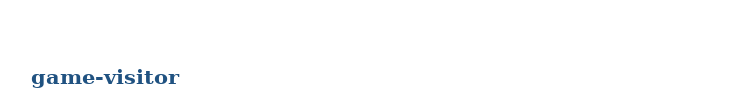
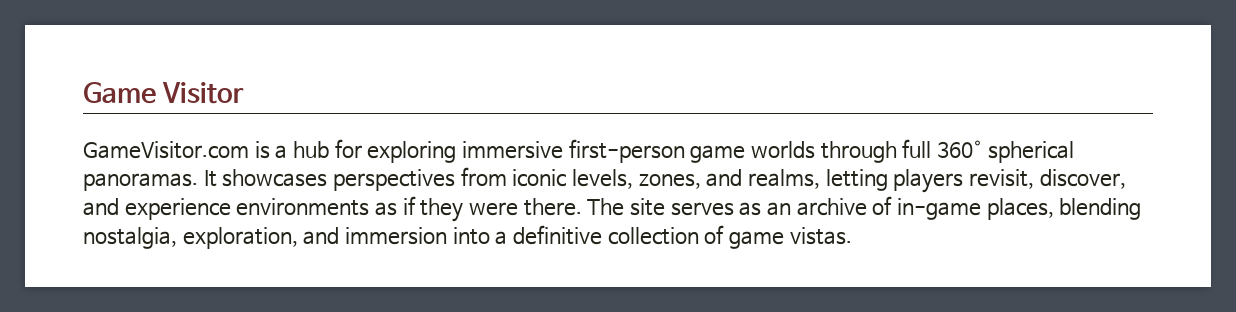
[31,69,180,88] game-visitor -> [83,82,245,104] [83,139,1074,163] [83,167,1126,193] [83,196,1142,222] [83,225,852,249] Game Visitor // GameVisitor.com is a hub for exploring immersive first-person game worlds through full 360° spherical panoramas. It showcases perspectives from iconic levels, zones, and realms, letting players revisit, discover, and experience environments as if they were there. The site serves as an archive of in-game places, blending nostalgia, exploration, and immersion into a definitive collection of game vistas.

